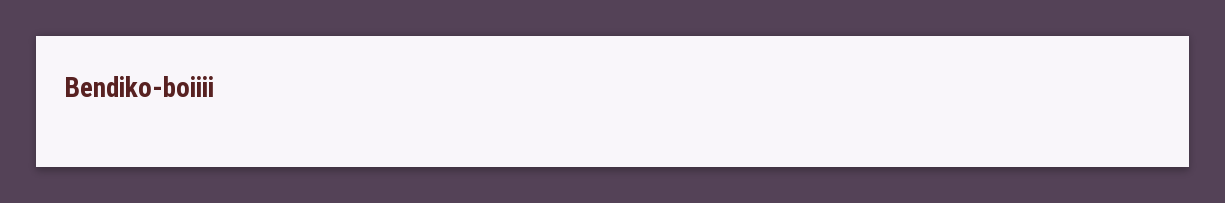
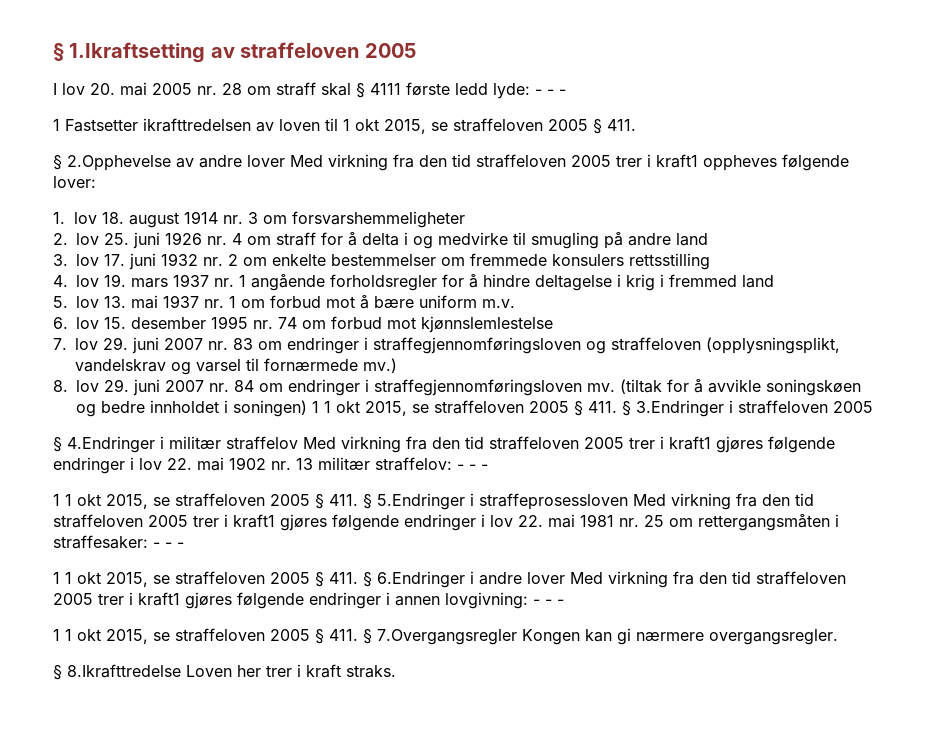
[64,76,214,97] Bendiko-boiiii -> [53,42,416,63] [53,82,566,99] [53,118,636,134] [53,154,849,171] [53,176,96,188] [53,211,465,228] [53,232,708,249] [53,253,710,270] [53,274,774,291] [53,295,515,309] [53,316,553,333] [53,337,840,354] [75,358,397,375] [53,379,861,396] [76,400,873,417] [53,436,835,453] [53,457,488,474] [53,493,814,510] [53,514,839,531] [53,535,184,549] [53,571,846,588] [53,592,564,609] [53,628,838,645] [53,664,396,680] § 1.Ikraftsetting av straffeloven 2005 // I lov 20. mai 2005 nr. 28 om straff skal § 4111 første ledd lyde: - - - // 1 Fastsetter ikrafttredelsen av loven til 1 okt 2015, se straffeloven 2005 § 411. // § 2.Opphevelse av andre lover Med virkning fra den tid straffeloven 2005 trer i kraft1 oppheves følgende lover: // 1. lov 18. august 1914 nr. 3 om forsvarshemmeligheter // 2. lov 25. juni 1926 nr. 4 om straff for å delta i og medvirke til smugling på andre land // 3. lov 17. juni 1932 nr. 2 om enkelte bestemmelser om fremmede konsulers rettsstilling // 4. lov 19. mars 1937 nr. 1 angående forholdsregler for å hindre deltagelse i krig i fremmed land // 5. lov 13. mai 1937 nr. 1 om forbud mot å bære uniform m.v. // 6. lov 15. desember 1995 nr. 74 om forbud mot kjønnslemlestelse // 7. lov 29. juni 2007 nr. 83 om endringer i straffegjennomføringsloven og straffeloven (opplysningsplikt, vandelskrav og varsel til fornærmede mv.) // 8. lov 29. juni 2007 nr. 84 om endringer i straffegjennomføringsloven mv. (tiltak for å avvikle soningskøen og bedre innholdet i soningen) 1 1 okt 2015, se straffeloven 2005 § 411. § 3.Endringer i straffeloven 2005 // § 4.Endringer i militær straffelov Med virkning fra den tid straffeloven 2005 trer i kraft1 gjøres følgende endringer i lov 22. mai 1902 nr. 13 militær straffelov: - - - // 1 1 okt 2015, se straffeloven 2005 § 411. § 5.Endringer i straffeprosessloven Med virkning fra den tid straffeloven 2005 trer i kraft1 gjøres følgende endringer i lov 22. mai 1981 nr. 25 om rettergangsmåten i straffesaker: - - - // 1 1 okt 2015, se straffeloven 2005 § 411. § 6.Endringer i andre lover Med virkning fra den tid straffeloven 2005 trer i kraft1 gjøres følgende endringer i annen lovgivning: - - - // 1 1 okt 2015, se straffeloven 2005 § 411. § 7.Overgangsregler Kongen kan gi nærmere overgangsregler. // § 8.Ikrafttredelse Loven her trer i kraft straks.

